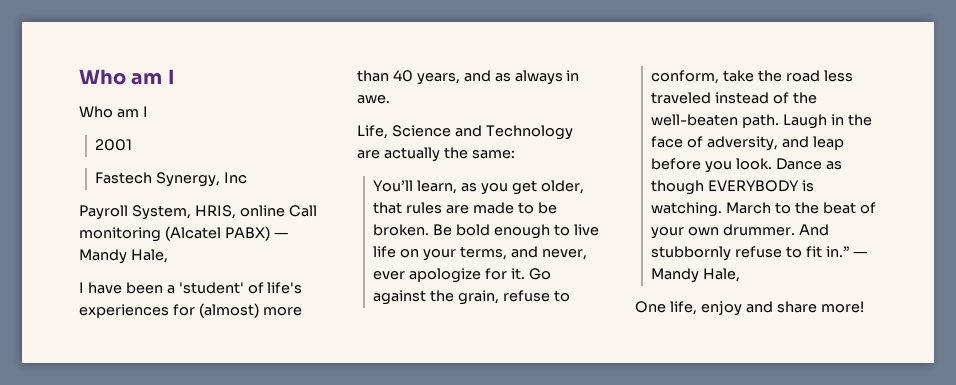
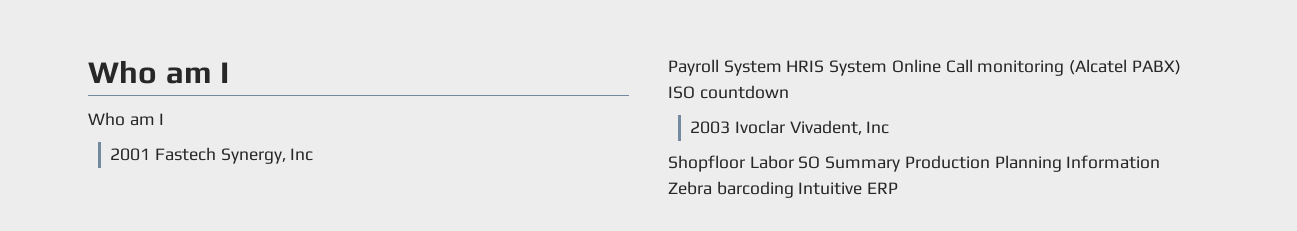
(133, 145) // -> (151, 154) none
[131,205,317,220] [79,226,289,242] [79,249,168,264] [79,282,303,294] [79,303,302,318] [357,70,580,85] [357,95,390,104] [357,125,573,140] [357,147,515,162] [373,180,584,195] [373,202,557,214] [373,224,599,239] [373,246,587,261] [373,268,551,283] [373,290,570,305] [651,70,853,84] [651,92,817,104] [651,114,872,129] [651,136,844,151] [651,158,842,173] [651,180,815,195] [651,202,876,217] [651,224,829,239] [651,246,868,261] [651,268,741,283] [635,301,864,316] System, HRIS, online Call monitoring (Alcatel PABX) ― Mandy Hale, // I have been a 'student' of life's experiences for (almost) more than 40 years, and as always in awe. // Life, Science and Technology are actually the same: // You’ll learn, as you get older, that rules are made to be broken. Be bold enough to live life on your terms, and never, ever apologize for it. Go against the grain, refuse to conform, take the road less traveled instead of the well-beaten path. Laugh in the face of adversity, and leap before you look. Dance as though EVERYBODY is watching. March to the beat of your own drummer. And stubbornly refuse to fit in.” ― Mandy Hale, // One life, enjoy and share more! -> [723,59,1181,76] [668,85,789,99] [690,120,890,135] [668,155,1161,172] [668,181,899,198] System HRIS System Online Call monitoring (Alcatel PABX) ISO countdown // 2003 Ivoclar Vivadent, Inc // Shopfloor Labor SO Summary Production Planning Information Zebra barcoding Intuitive ERP

